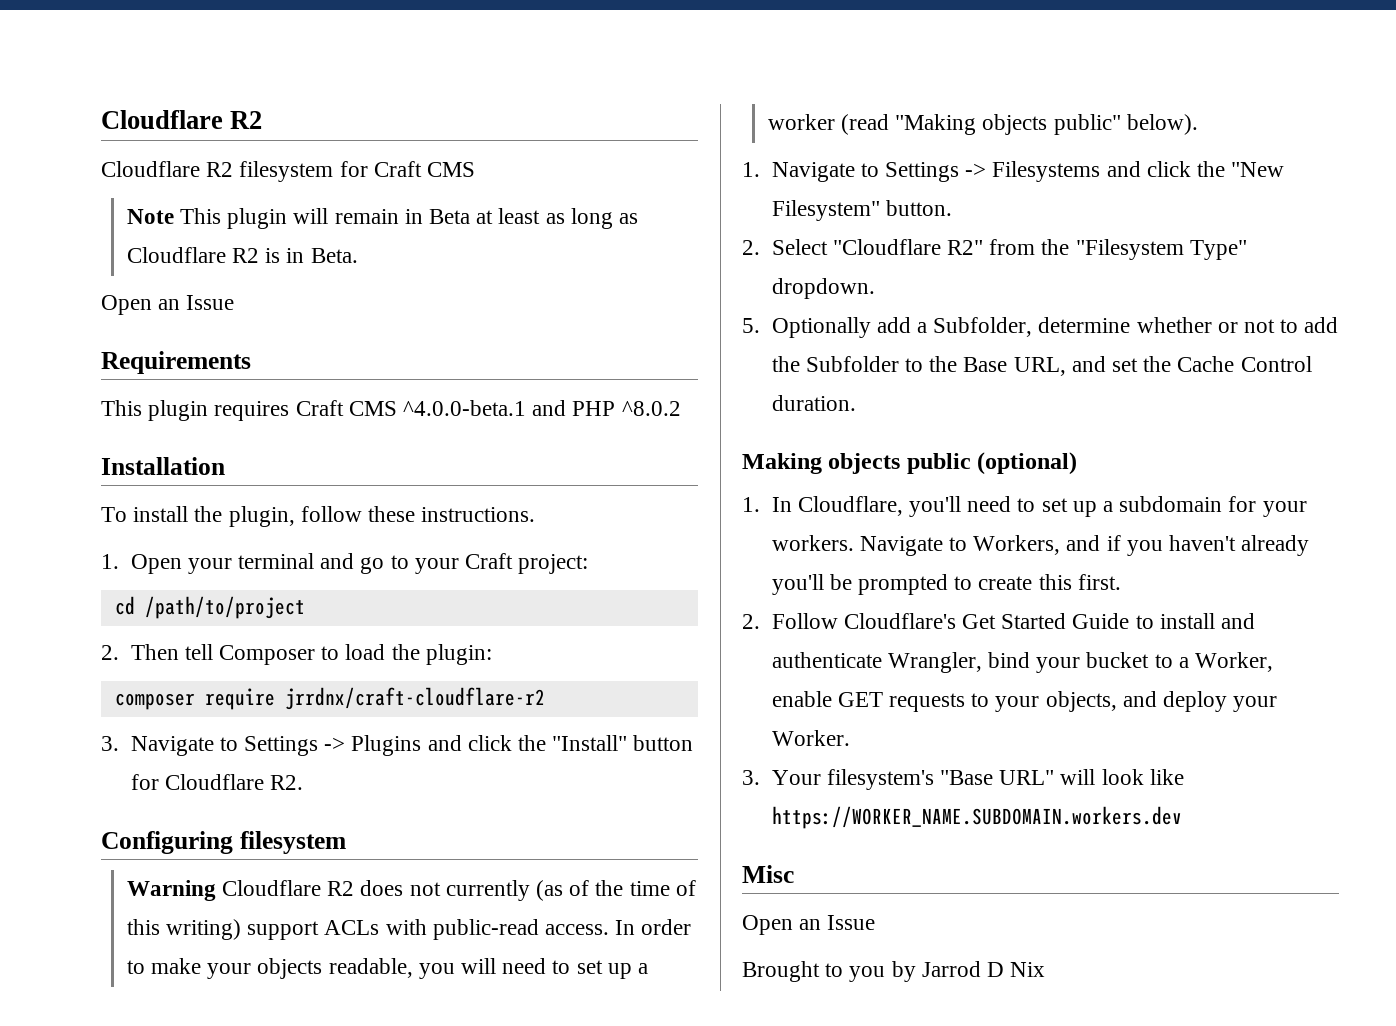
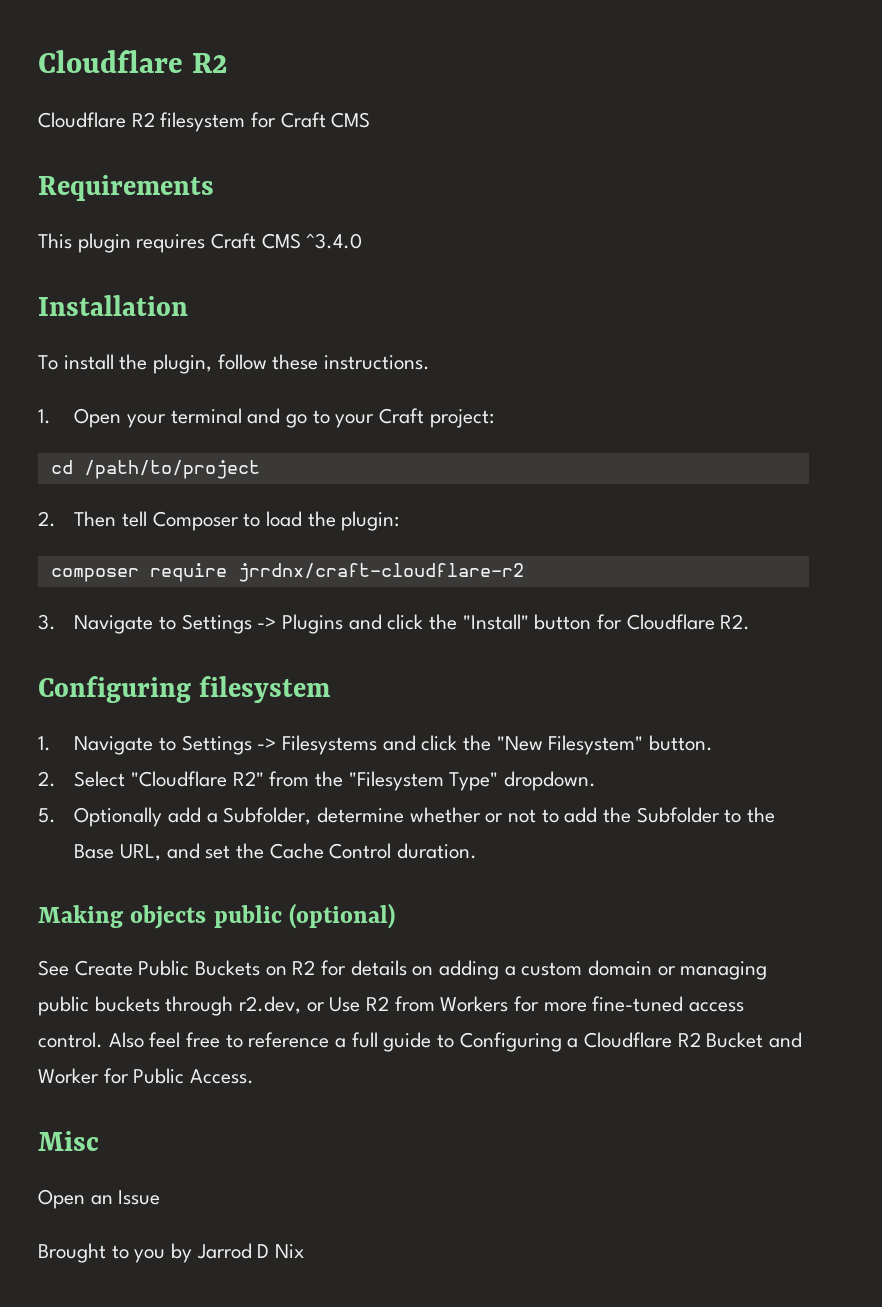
[126,208,639,229] [126,247,358,263] [101,295,235,315] // Note This plugin will remain in Beta at least as long as Cloudflare R2 is in Beta. // Open an Issue -> (371, 120) none
[403,400,681,416] ^4.0.0-beta.1 and PHP ^8.0.2 -> [306,233,363,249] ^3.4.0
[126,880,696,901] [126,919,692,940] [126,958,649,979] [767,114,1198,135] // Warning Cloudflare R2 does not currently (as of the time of this writing) support ACLs with public-read access. In order to make your objects readable, you will need to set up a worker (read "Making objects public" below). -> (331, 689) none
[742,496,1307,517] [771,535,1310,556] [771,574,1121,595] [742,613,1255,629] [771,652,1273,673] [771,691,1278,712] [771,730,850,746] [742,769,1184,790] [771,806,1182,829] 1. In Cloudflare, you'll need to set up a subdomain for your workers. Navigate to Workers, and if you haven't already you'll be prompted to create this first. // 2. Follow Cloudflare's Get Started Guide to install and authenticate Wrangler, bind your bucket to a Worker, enable GET requests to your objects, and deploy your Worker. // 3. Your filesystem's "Base URL" will look like https://WORKER_NAME.SUBDOMAIN.workers.dev -> [38,960,768,980] [38,996,745,1016] [38,1032,803,1052] [38,1068,255,1084] See Create Public Buckets on R2 for details on adding a custom domain or managing public buckets through r2.dev, or Use R2 from Workers for more fine-tuned access control. Also feel free to reference a full guide to Configuring a Cloudflare R2 Bucket and Worker for Public Access.

